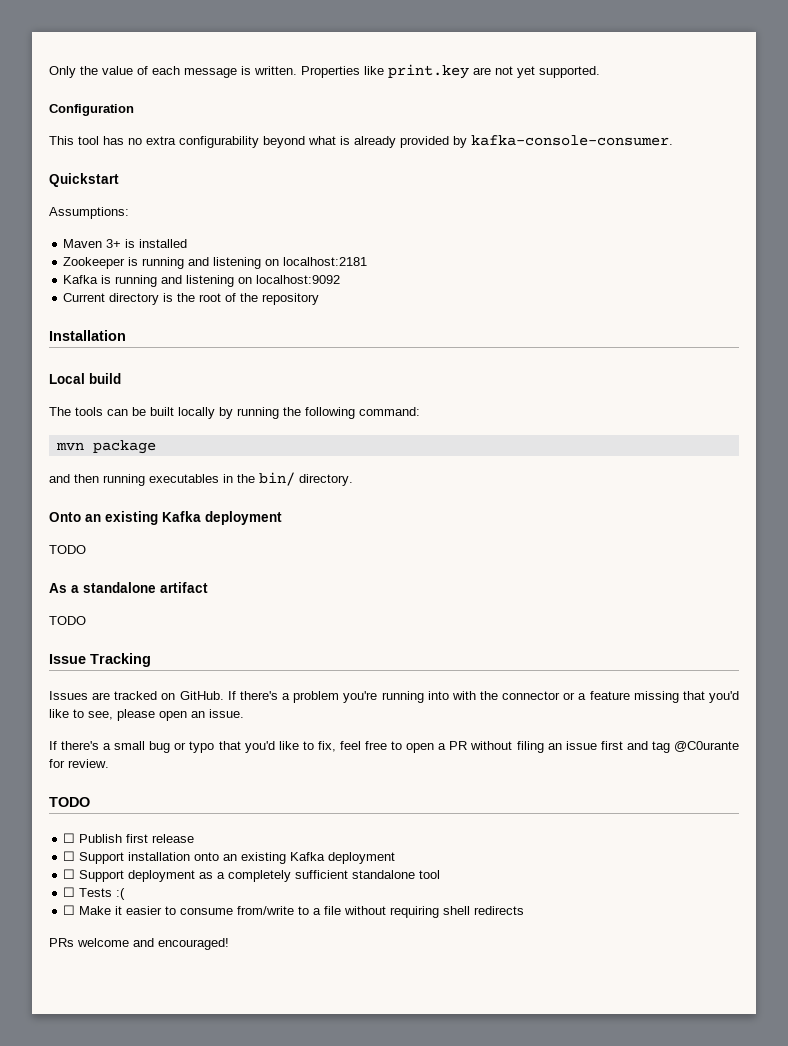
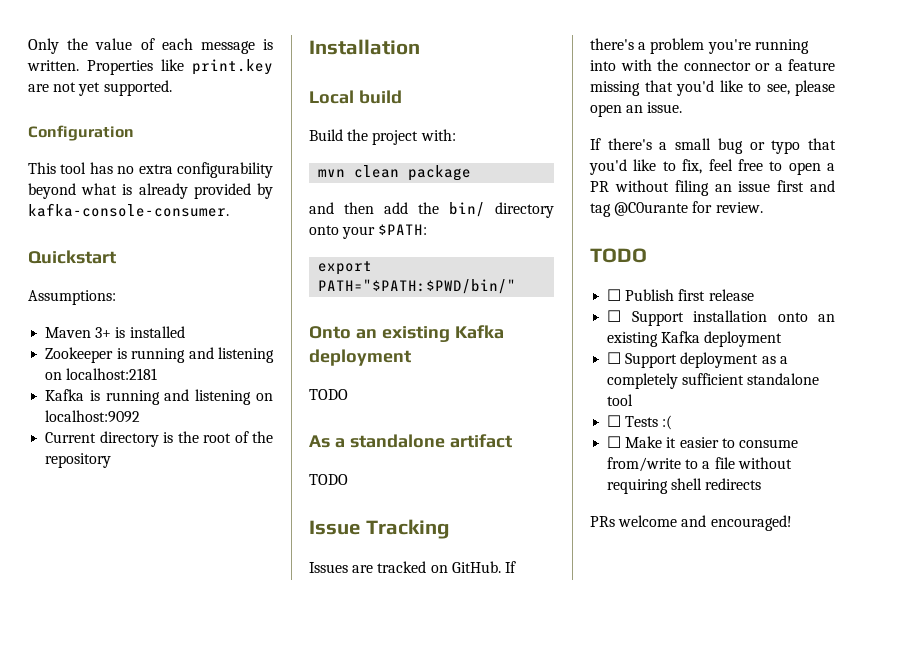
[49,407,420,419] The tools can be built locally by running the following command: -> [309,129,456,145] Build the project with:
(84, 446) none -> [354,165,400,178] clean
[103,472,353,486] running executables in the bin/ directory. -> [384,202,554,218] [309,224,428,239] [318,261,373,275] [318,279,517,294] add the bin/ directory onto your $PATH: // export PATH="$PATH:$PWD/bin/"

